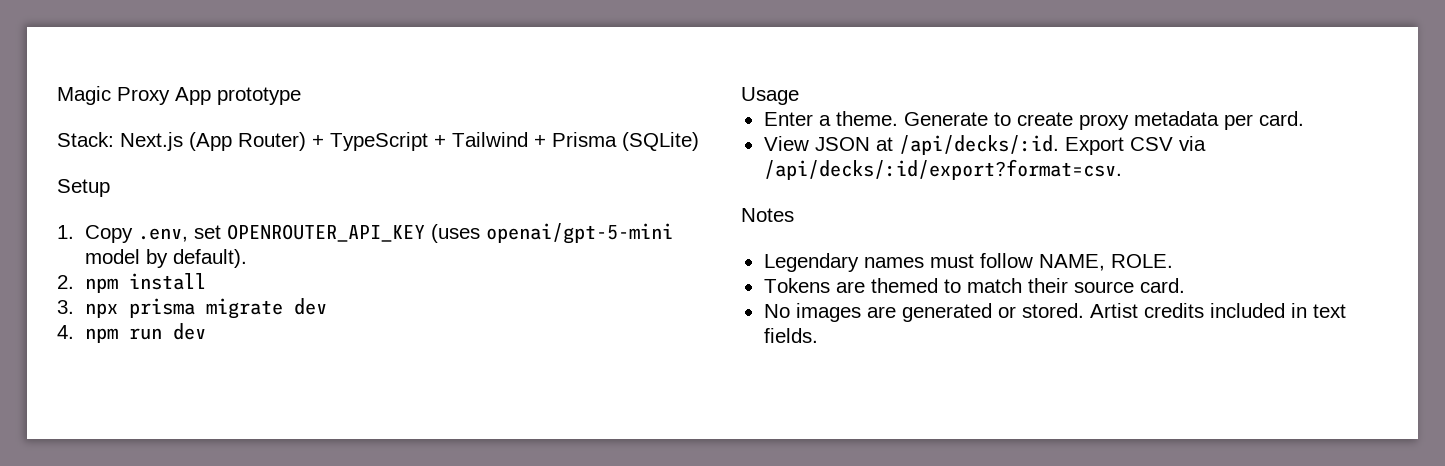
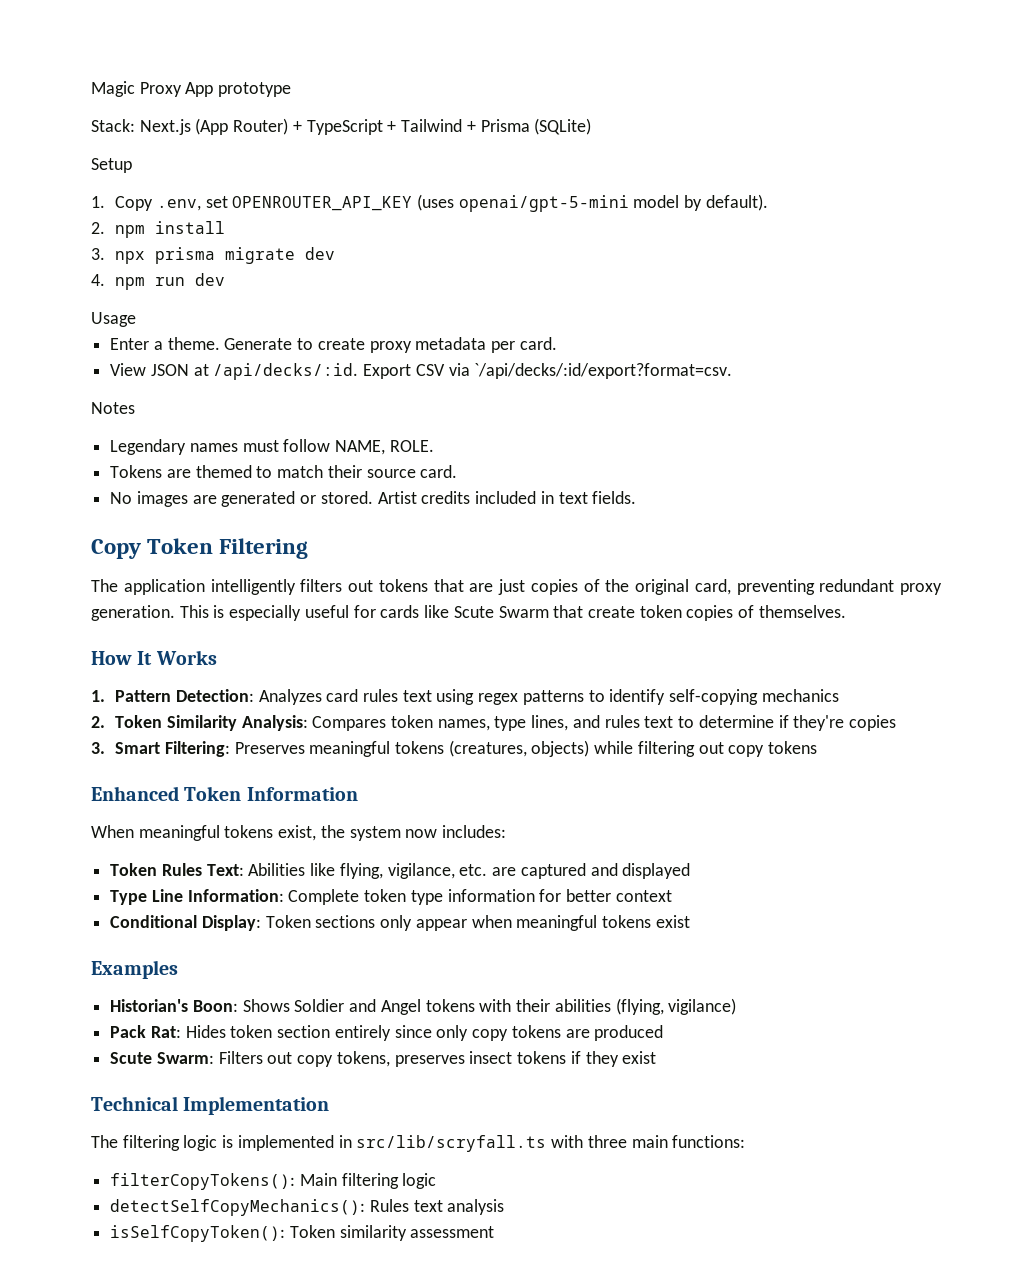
[763,159,1122,180] /api/decks/:id/export?format=csv. -> [474,363,733,379] `/api/decks/:id/export?format=csv.
(818, 335) none -> [91,538,309,559] [91,579,942,595] [91,605,846,621] [91,650,217,665] [91,689,839,705] [91,715,897,731] [91,740,818,757] [91,786,358,801] [91,825,507,841] [110,863,691,879] [110,889,672,905] [110,915,690,931] [91,960,178,979] [110,998,737,1015] [110,1025,664,1041] [110,1051,657,1067] [91,1096,330,1115] [91,1135,746,1152] [110,1173,437,1190] [110,1199,505,1216] [110,1225,495,1242] // Copy Token Filtering // The application intelligently filters out tokens that are just copies of the original card, preventing redundant proxy generation. This is especially useful for cards like Scute Swarm that create token copies of themselves. // How It Works // 1. Pattern Detection: Analyzes card rules text using regex patterns to identify self-copying mechanics // 2. Token Similarity Analysis: Compares token names, type lines, and rules text to determine if they're copies // 3. Smart Filtering: Preserves meaningful tokens (creatures, objects) while filtering out copy tokens // Enhanced Token Information // When meaningful tokens exist, the system now includes: // Token Rules Text: Abilities like flying, vigilance, etc. are captured and displayed // Type Line Information: Complete token type information for better context // Conditional Display: Token sections only appear when meaningful tokens exist // Examples // Historian's Boon: Shows Soldier and Angel tokens with their abilities (flying, vigilance) // Pack Rat: Hides token section entirely since only copy tokens are produced // Scute Swarm: Filters out copy tokens, preserves insect tokens if they exist // Technical Implementation // The filtering logic is implemented in src/lib/scryfall.ts with three main functions: // filterCopyTokens(): Main filtering logic // detectSelfCopyMechanics(): Rules text analysis // isSelfCopyToken(): Token similarity assessment

